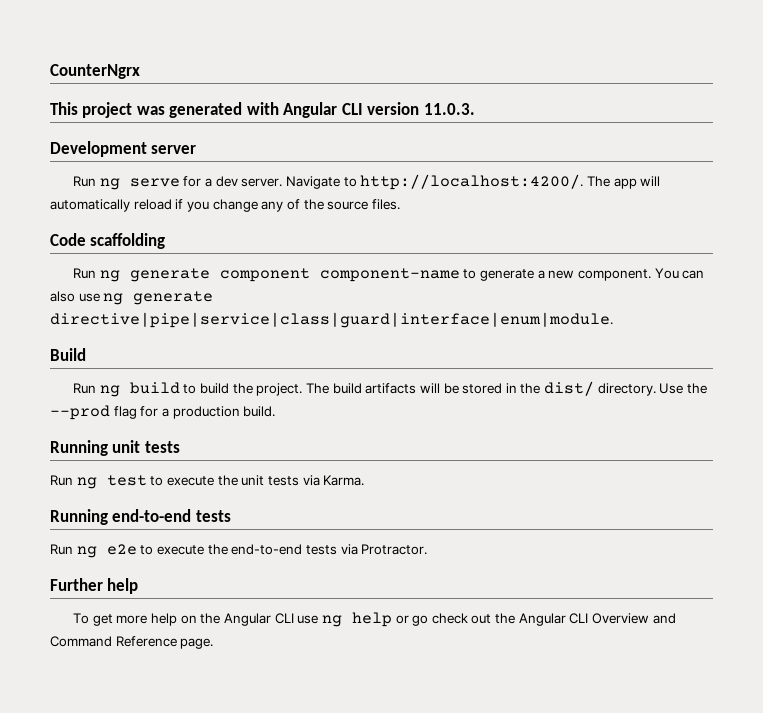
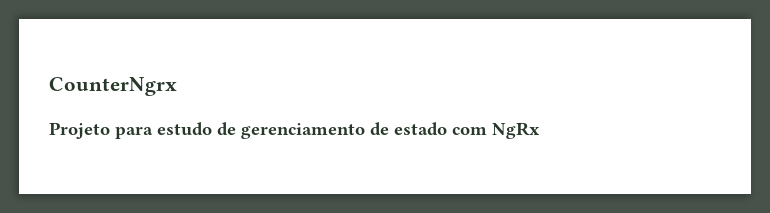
[50,102,475,118] [50,141,197,157] [73,174,661,190] [50,199,400,212] [50,233,166,249] [73,268,705,282] [50,291,214,305] [50,312,613,328] [50,348,86,361] [73,381,708,397] [50,405,276,420] [50,440,180,456] [50,475,365,489] [50,509,231,525] [50,544,428,558] [50,578,139,594] [73,612,676,627] [50,636,214,649] This project was generated with Angular CLI version 11.0.3. // Development server // Run ng serve for a dev server. Navigate to http://localhost:4200/. The app will automatically reload if you change any of the source files. // Code scaffolding // Run ng generate component component-name to generate a new component. You can also use ng generate directive|pipe|service|class|guard|interface|enum|module. // Build // Run ng build to build the project. The build artifacts will be stored in the dist/ directory. Use the --prod flag for a production build. // Running unit tests // Run ng test to execute the unit tests via Karma. // Running end-to-end tests // Run ng e2e to execute the end-to-end tests via Protractor. // Further help // To get more help on the Angular CLI use ng help or go check out the Angular CLI Overview and Command Reference page. -> [49,122,540,139] Projeto para estudo de gerenciamento de estado com NgRx

